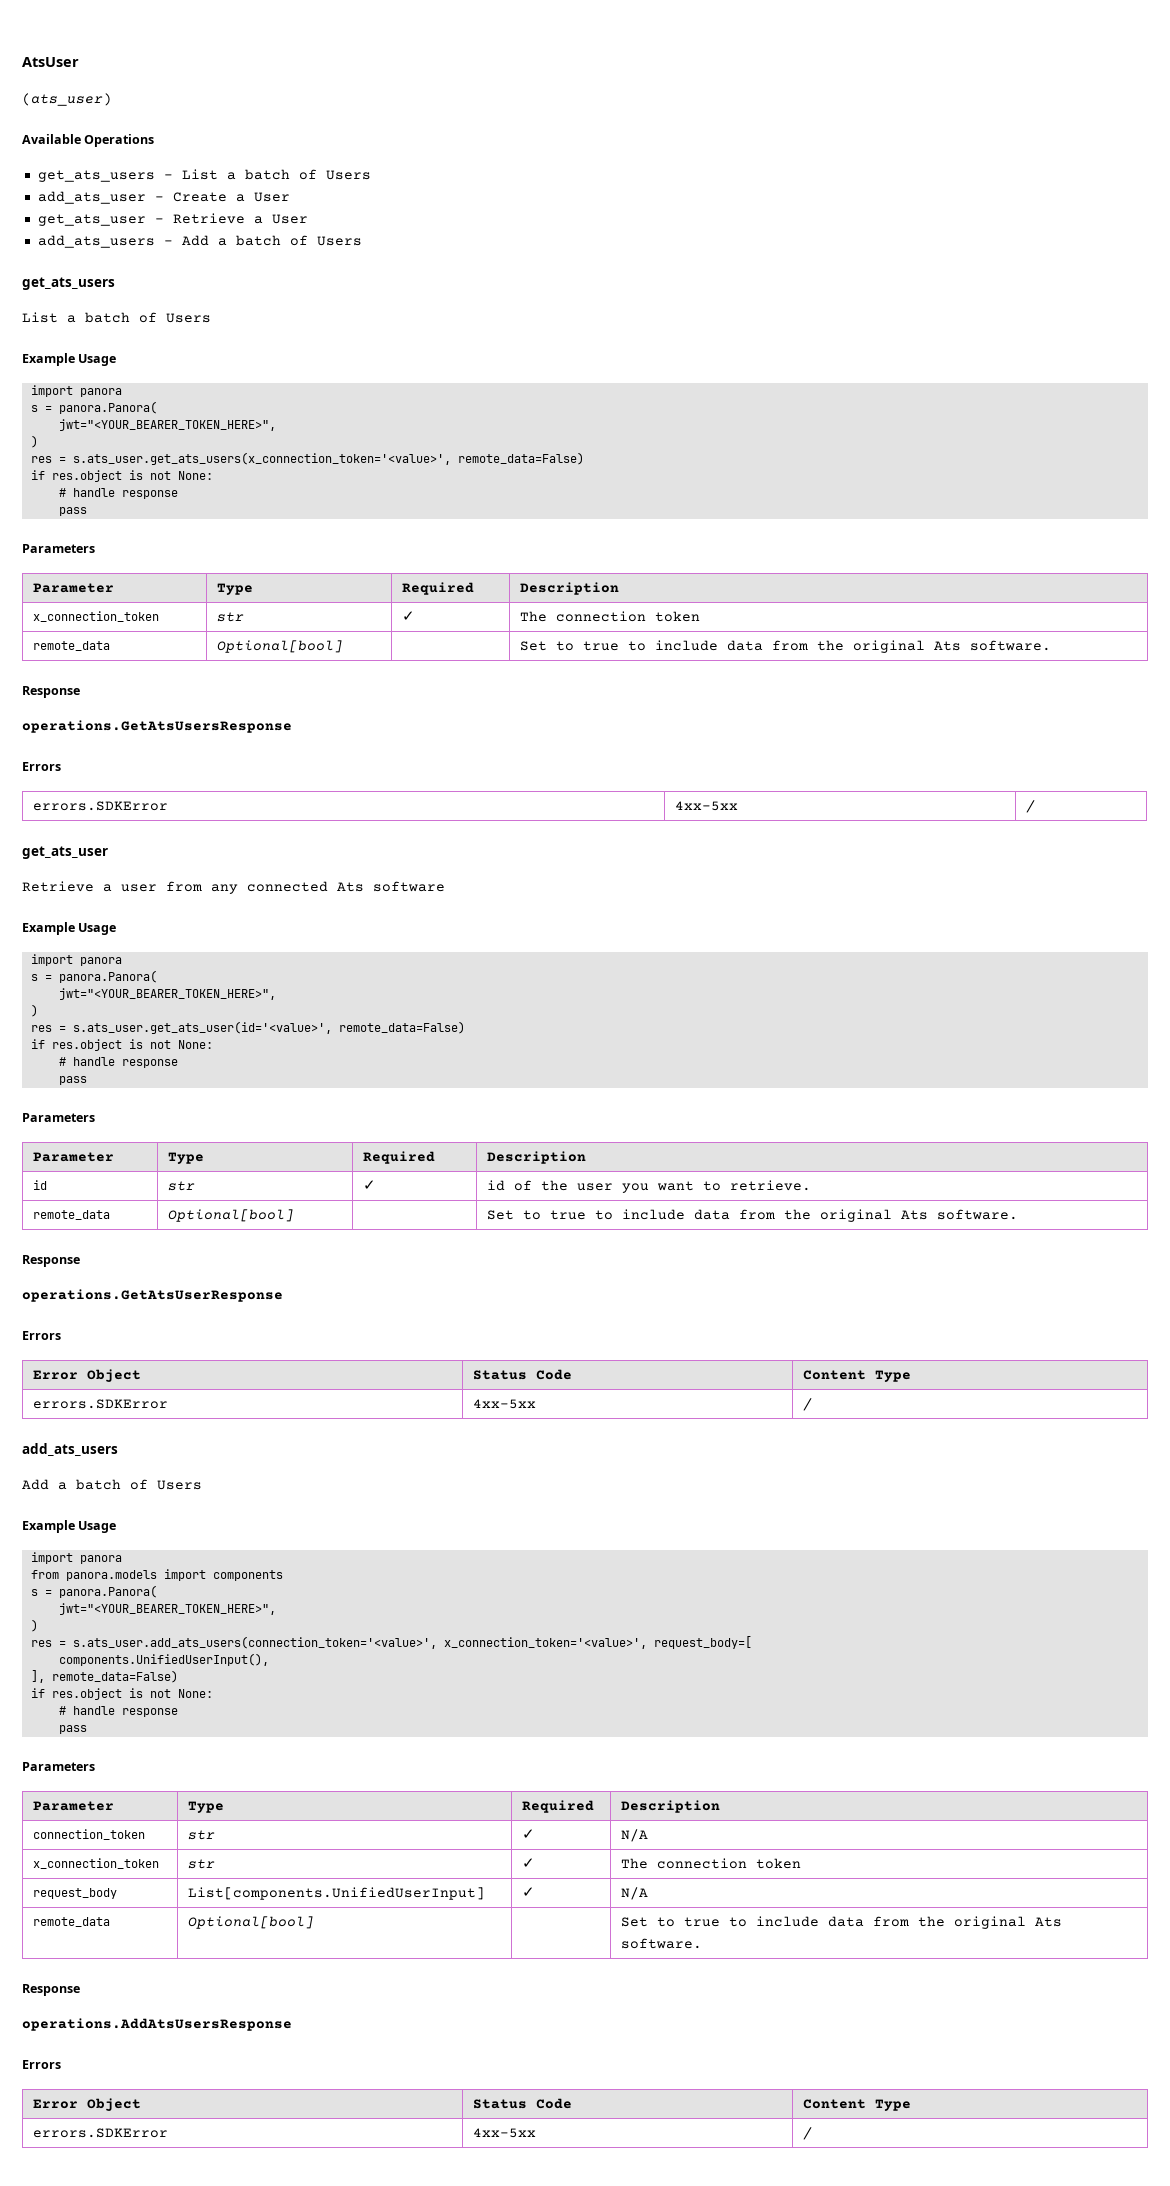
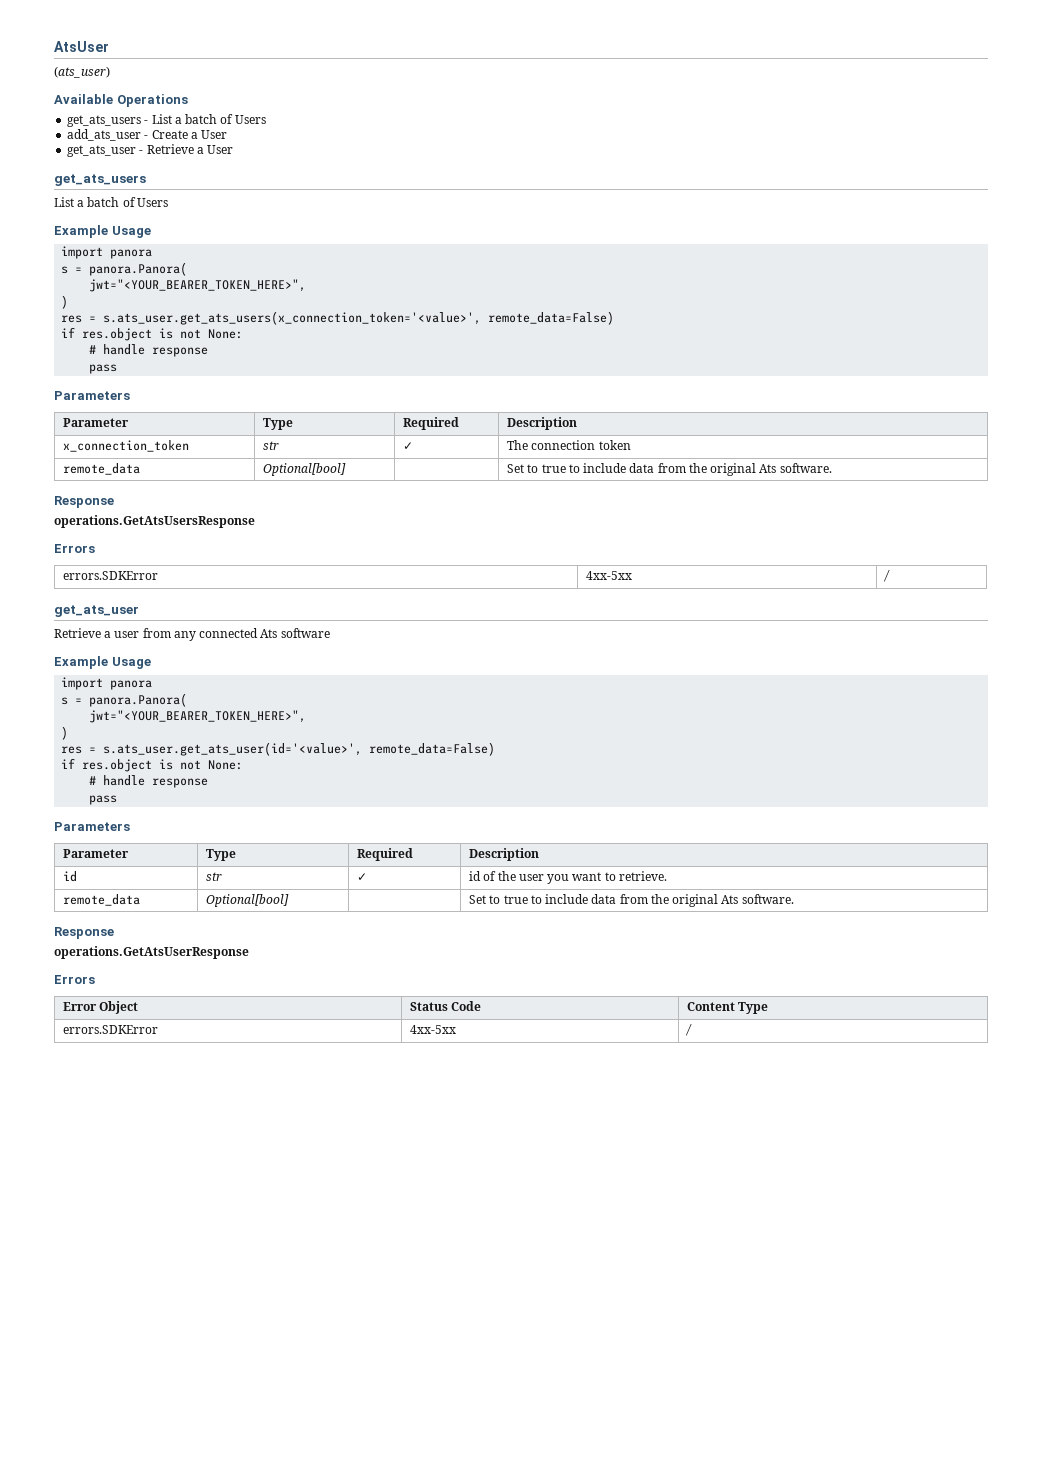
[37,235,362,248] // add_ats_users - Add a batch of Users -> (234, 149) none
[22,1443,118,1456] [22,1479,202,1490] [22,1520,117,1533] [30,1552,122,1564] [30,1569,283,1581] [30,1585,157,1598] [58,1603,276,1615] [30,1619,38,1632] [30,1636,752,1649] [58,1653,269,1666] [30,1670,178,1683] [30,1688,213,1700] [58,1706,178,1717] [58,1725,87,1734] [22,1762,95,1771] [33,1801,115,1811] [188,1801,225,1813] [522,1800,595,1813] [621,1800,721,1813] [33,1829,146,1840] [188,1830,216,1840] [522,1829,536,1839] [621,1829,649,1842] [33,1858,160,1869] [188,1859,216,1869] [522,1858,536,1868] [621,1858,802,1869] [33,1888,118,1899] [188,1887,486,1900] [522,1887,536,1897] [621,1887,649,1900] [33,1917,111,1927] [188,1916,315,1929] [621,1916,1063,1929] [621,1938,703,1949] [22,1984,80,1996] [22,2018,292,2031] [22,2060,61,2069] [33,2098,142,2111] [473,2098,573,2109] [803,2099,912,2111] [33,2128,169,2138] [473,2128,537,2138] [803,2127,813,2140] // add_ats_users // Add a batch of Users // Example Usage // import panora // from panora.models import components // s = panora.Panora( // jwt="<YOUR_BEARER_TOKEN_HERE>", // ) // res = s.ats_user.add_ats_users(connection_token='<value>', x_connection_token='<value>', request_body=[ // components.UnifiedUserInput(), // ], remote_data=False) // if res.object is not None: // # handle response // pass // Parameters // Parameter | Type | Required | Description // connection_token | str | ✓ | N/A // x_connection_token | str | ✓ | The connection token // request_body | List[components.UnifiedUserInput] | ✓ | N/A // remote_data | Optional[bool] | | Set to true to include data from the original Ats software. // Response // operations.AddAtsUsersResponse // Errors // Error Object | Status Code | Content Type // errors.SDKError | 4xx-5xx | / -> (693, 1030) none

